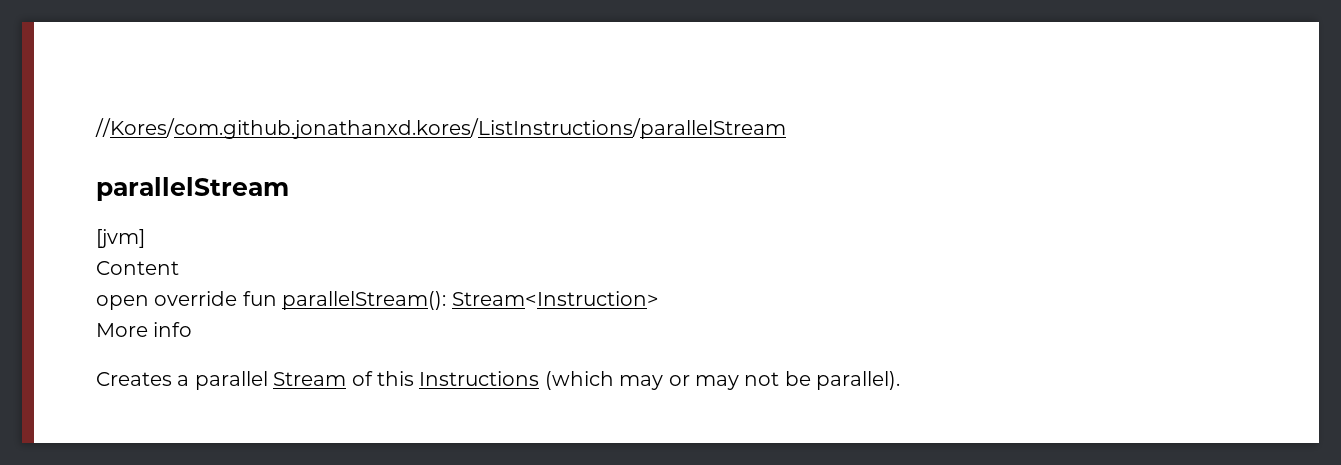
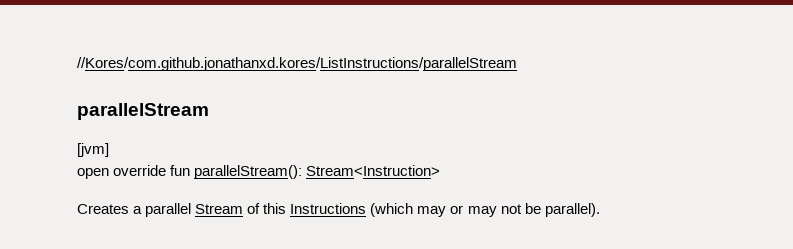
[96,261,179,275] // Content -> (109, 150) none
[96,322,193,337] // More info -> (441, 170) none

